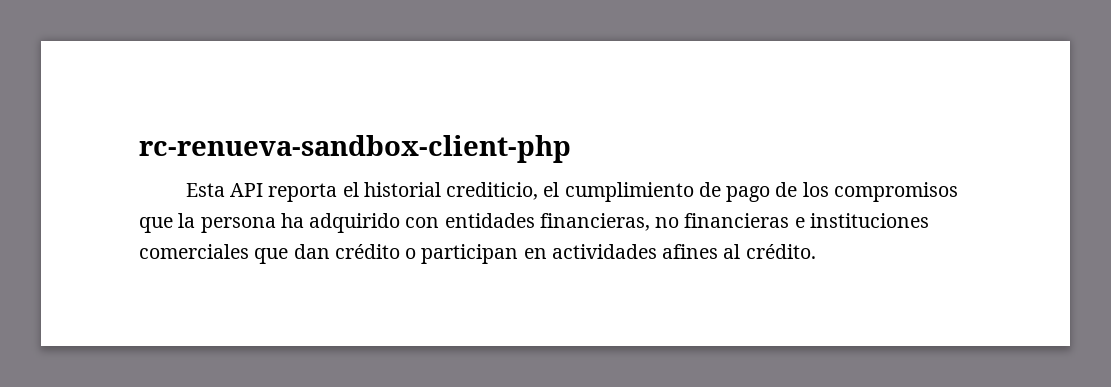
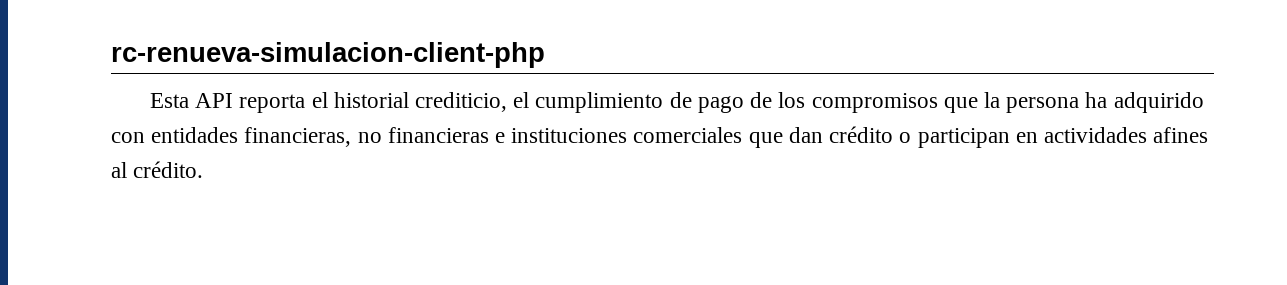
[139,135,571,163] rc-renueva-sandbox-client-php -> [111,42,545,68] rc-renueva-simulacion-client-php

